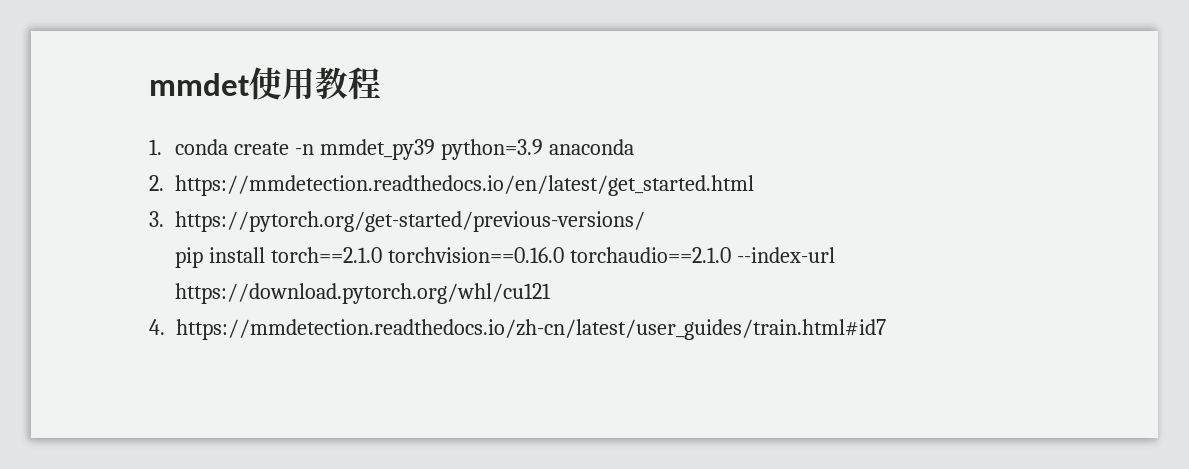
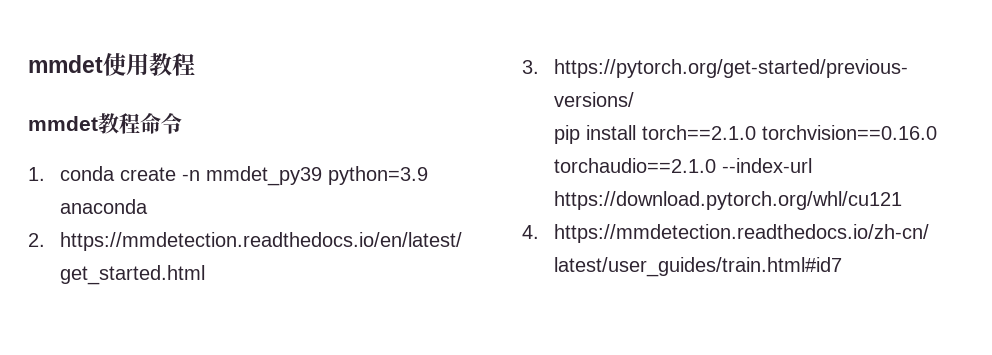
(381, 83) none -> [28,113,182,134] // mmdet教程命令

